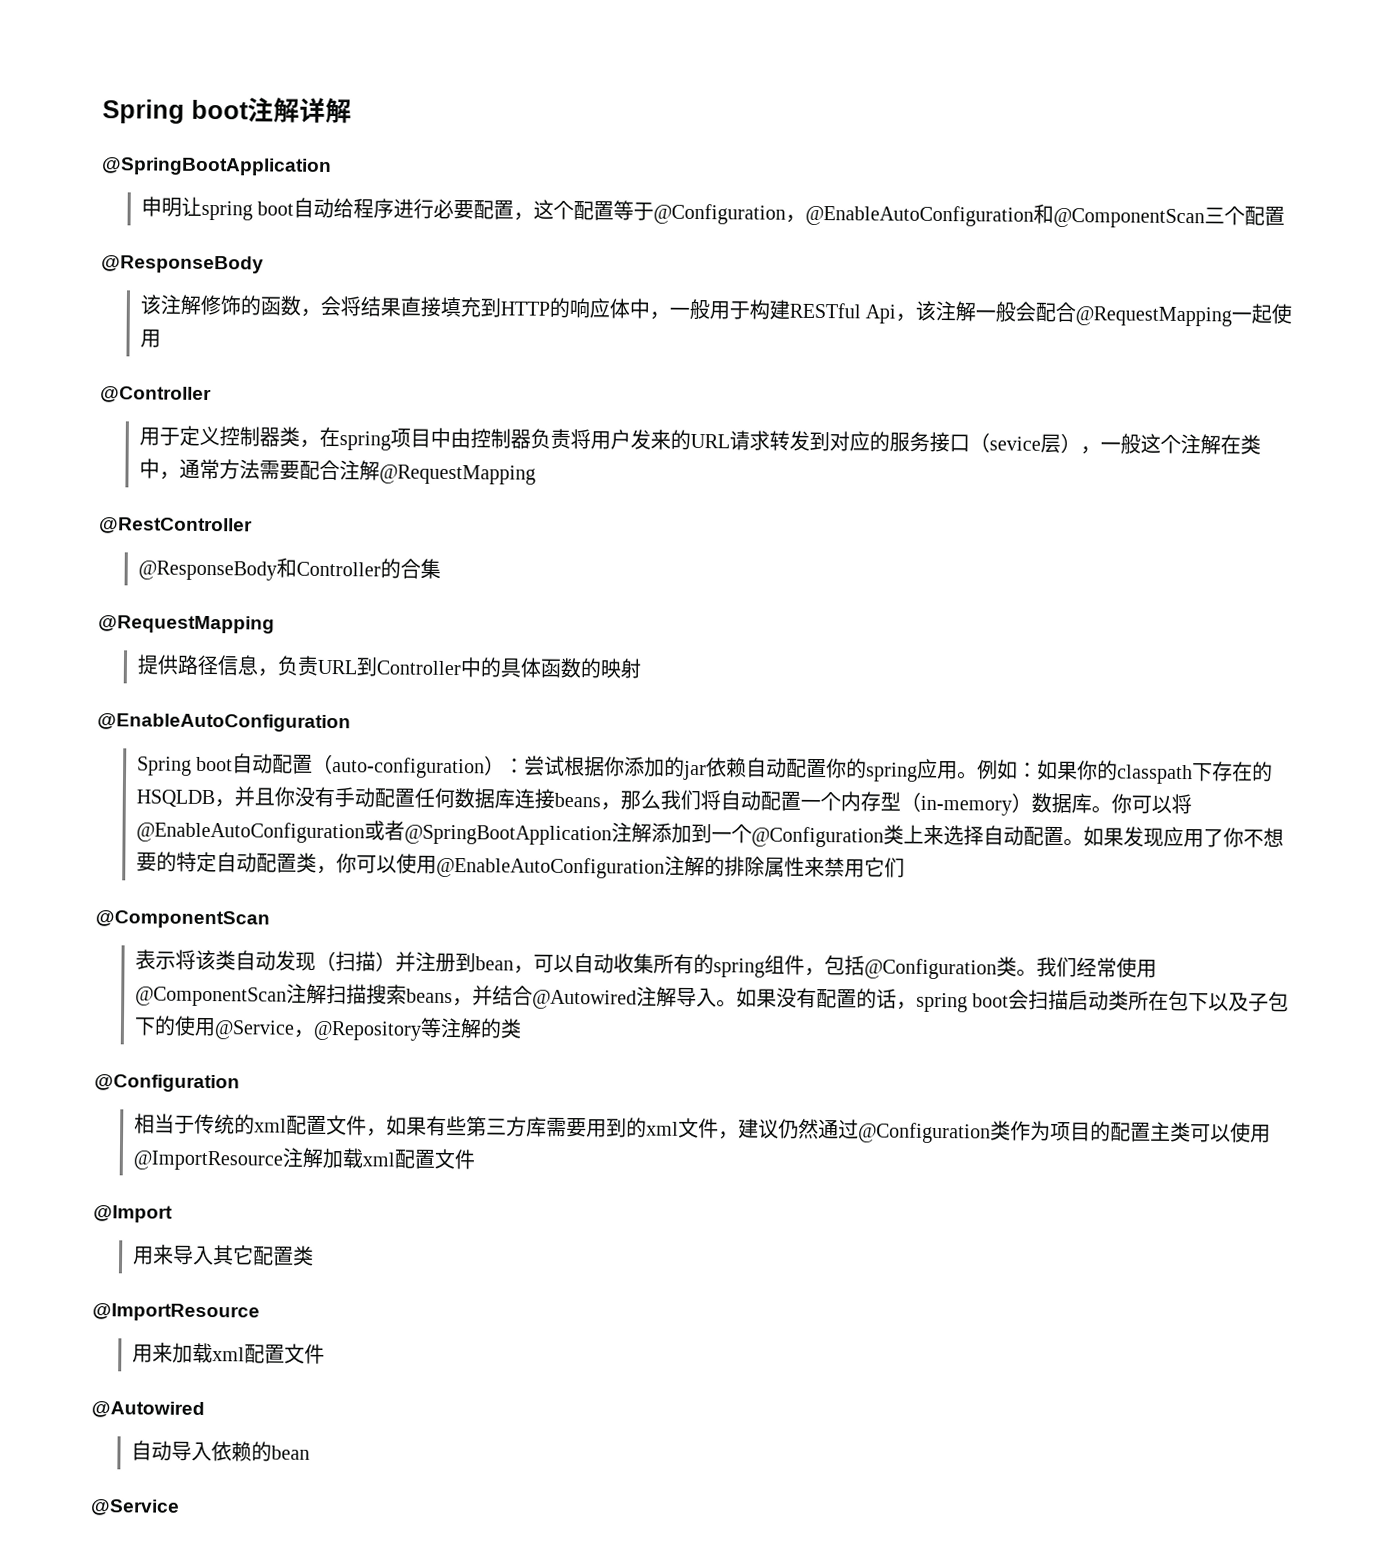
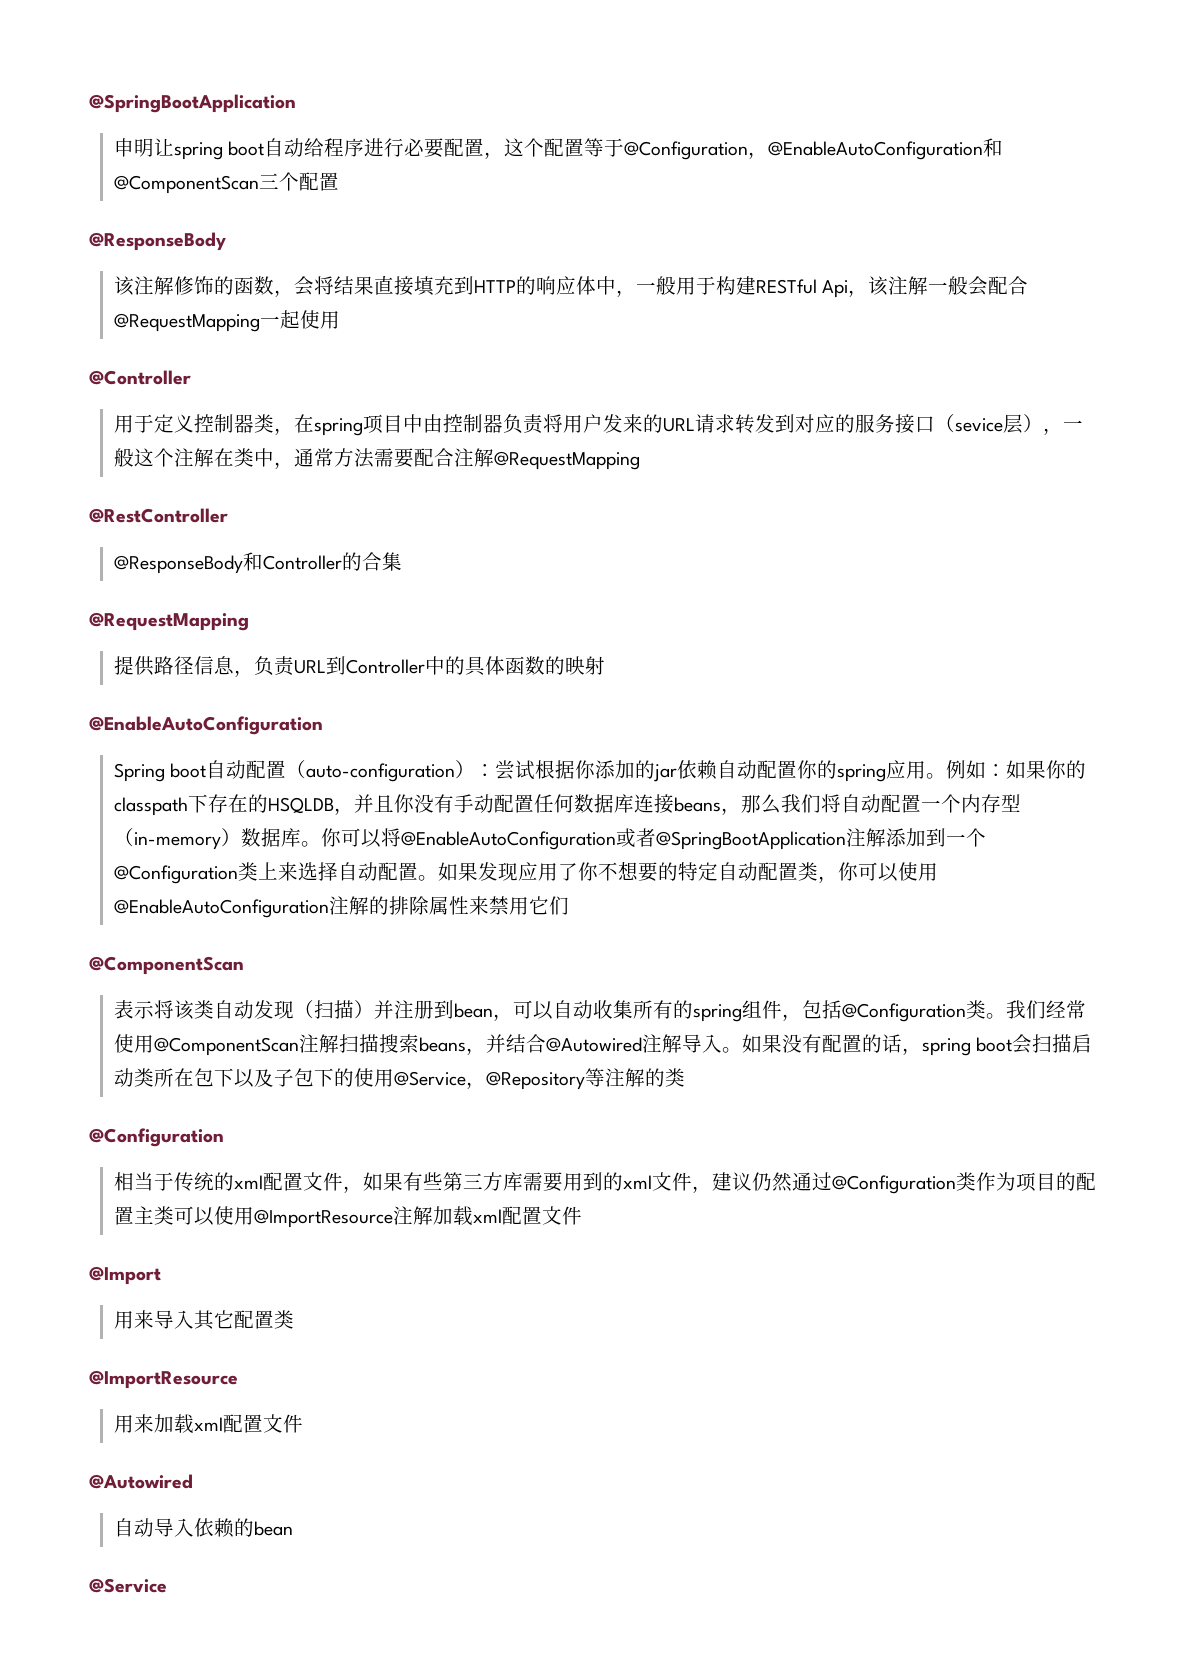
[102,97,352,124] Spring boot注解详解 // -> (89, 103) none

